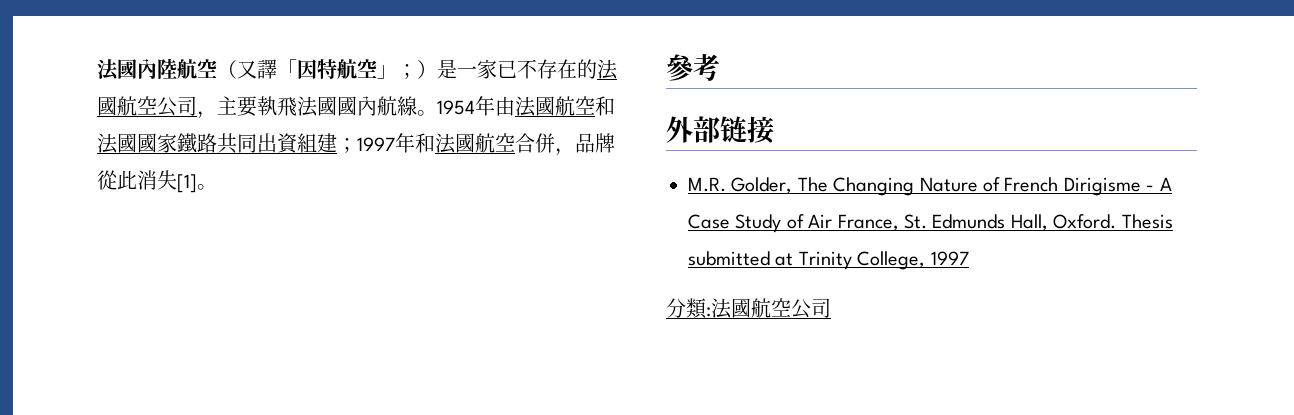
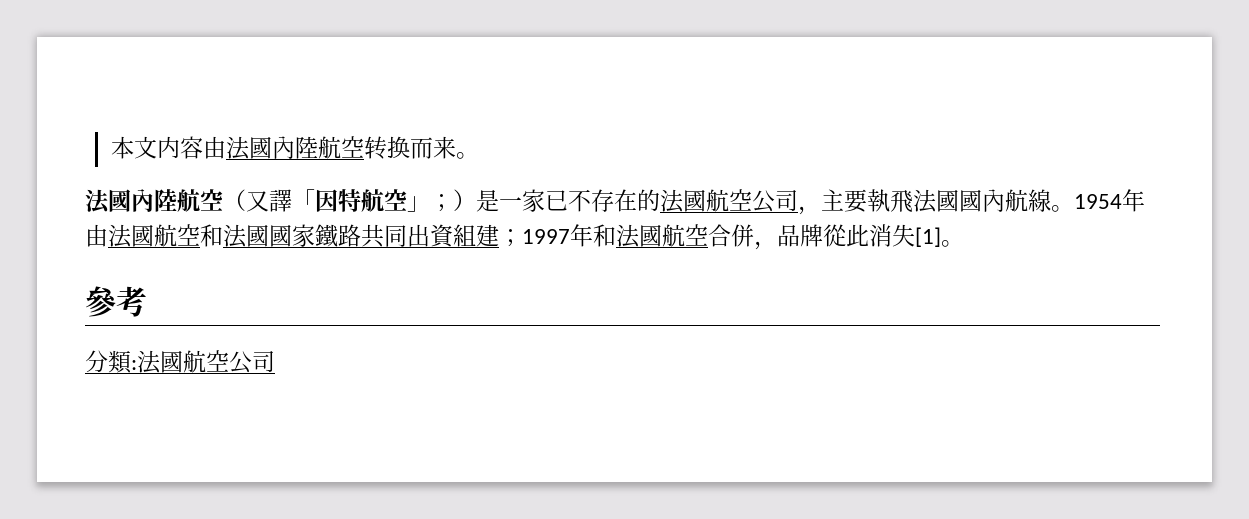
(97, 70) none -> [110,136,479,160] 本文内容由法國內陸航空转换而来。 //
[666,116,774,144] [688,177,1172,196] [688,214,1173,233] [688,251,969,270] // 外部链接 // M.R. Golder, The Changing Nature of French Dirigisme - A Case Study of Air France, St. Edmunds Hall, Oxford. Thesis submitted at Trinity College, 1997 -> (147, 301) none

